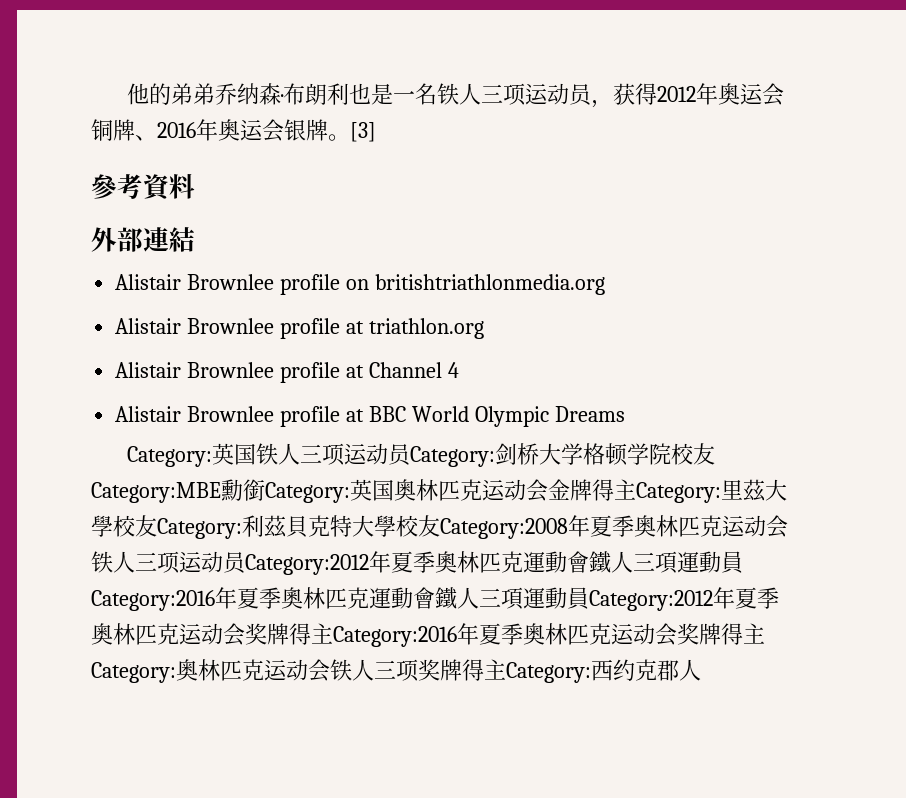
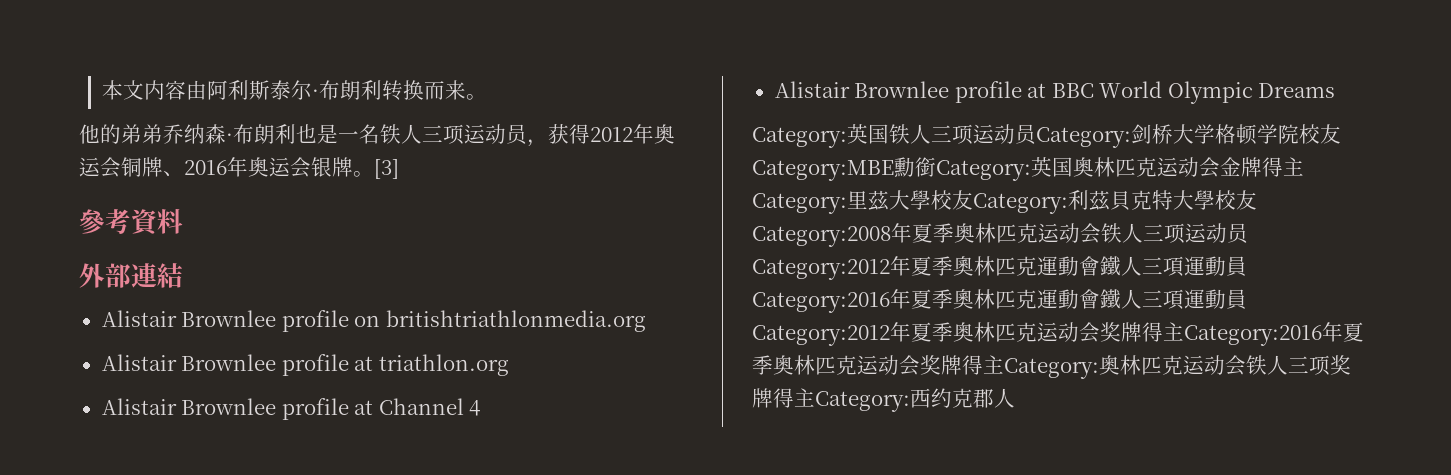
(127, 94) none -> [102,80,488,101] 本文内容由阿利斯泰尔·布朗利转换而来。 //

